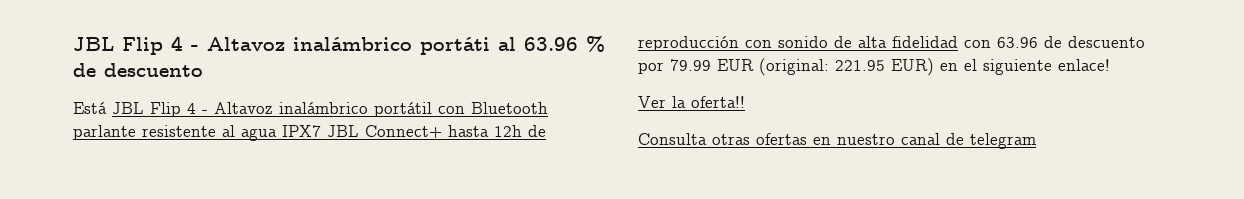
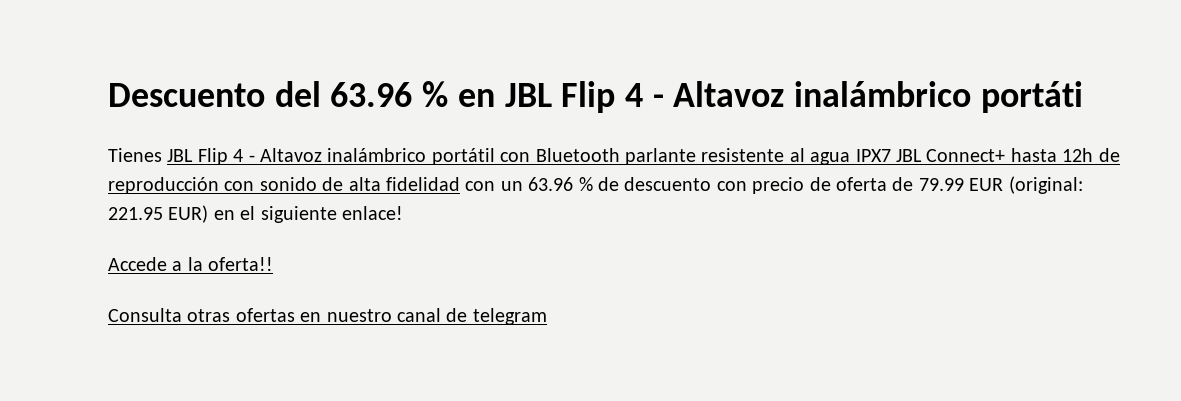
(73, 44) none -> [108,81,495,107] Descuento del 63.96 % en
[498,36,605,52] [73,63,203,77] [73,102,107,114] al 63.96 % de descuento // Está -> [108,148,162,162] // Tienes
[997,36,1145,48] [638,62,664,74] 63.96 de descuento por -> [500,177,914,194] un 63.96 % de descuento con precio de oferta de
[638,96,666,108] Ver -> [108,257,183,271] Accede a

